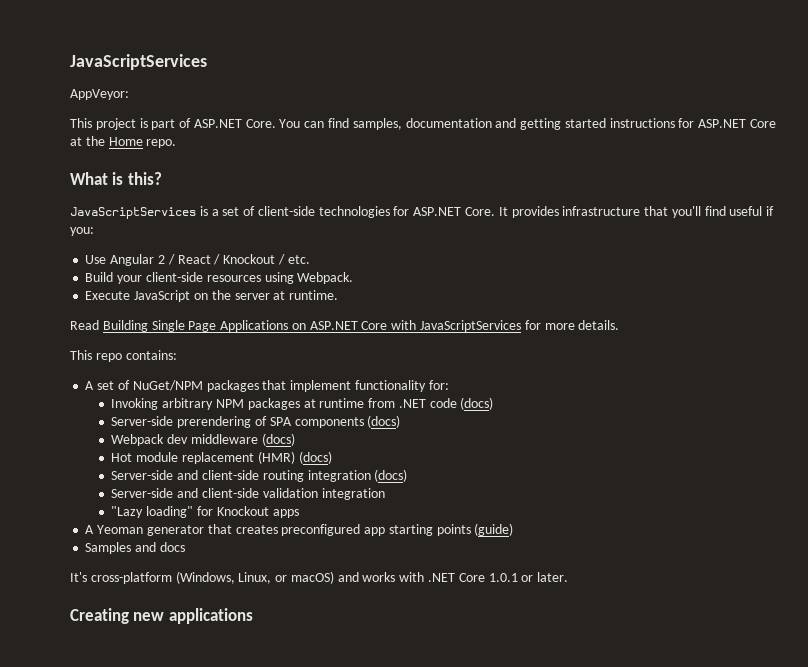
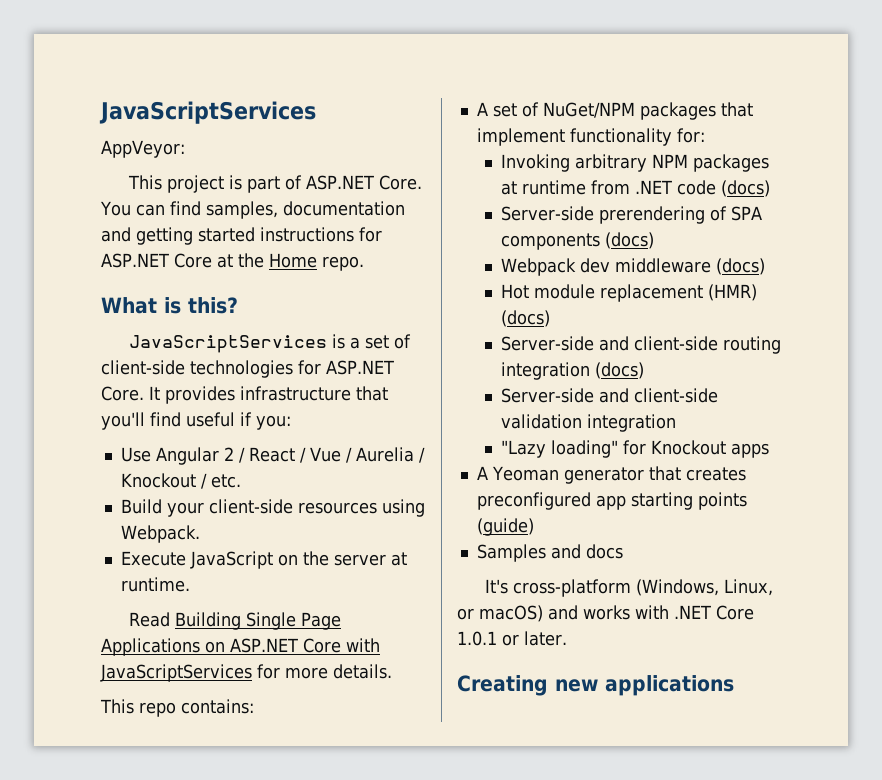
(221, 259) none -> [309,447,425,463] Vue / Aurelia /

